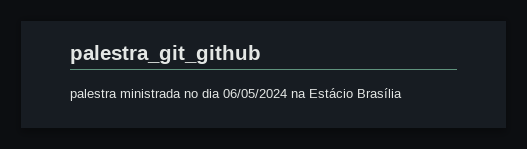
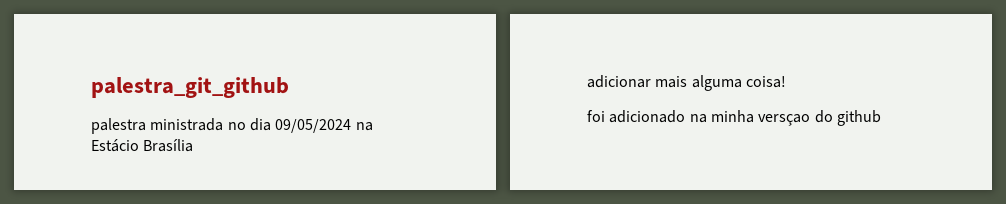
[223,89,287,98] 06/05/2024 -> [275,119,352,133] 09/05/2024
(402, 93) none -> [587,75,786,91] [587,110,881,126] // adicionar mais alguma coisa! // foi adicionado na minha versçao do github

